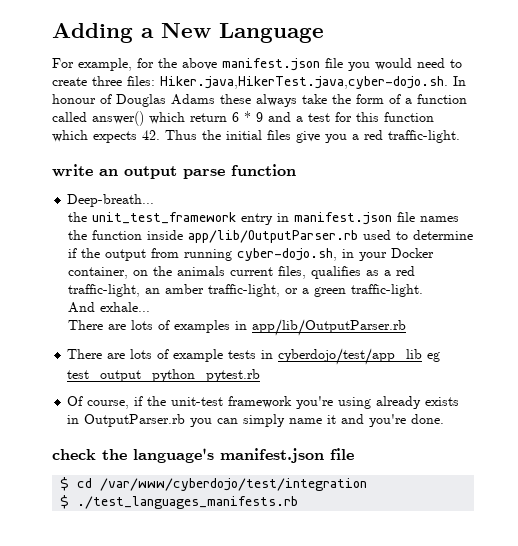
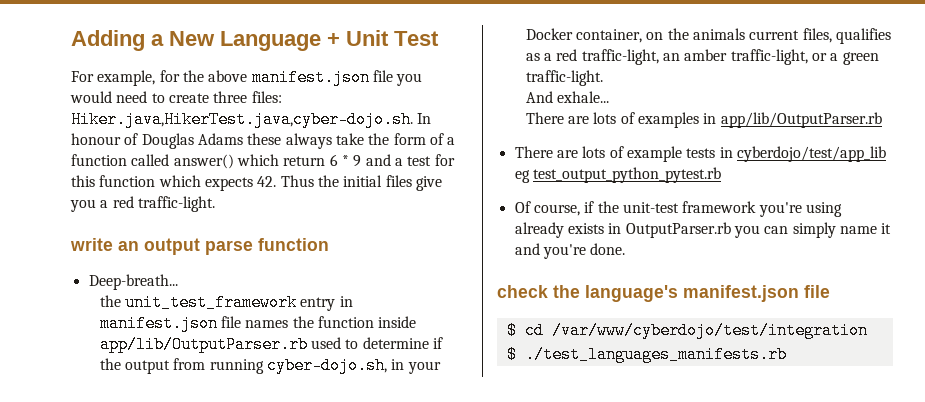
(324, 33) none -> [327,30,439,46] + Unit Test

